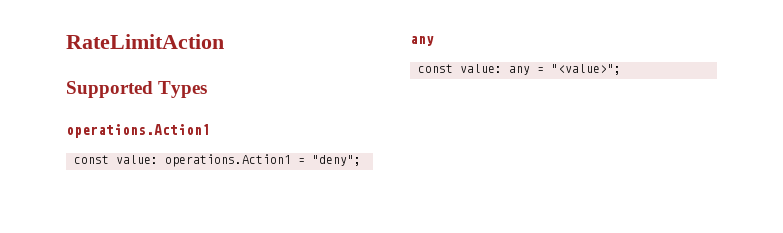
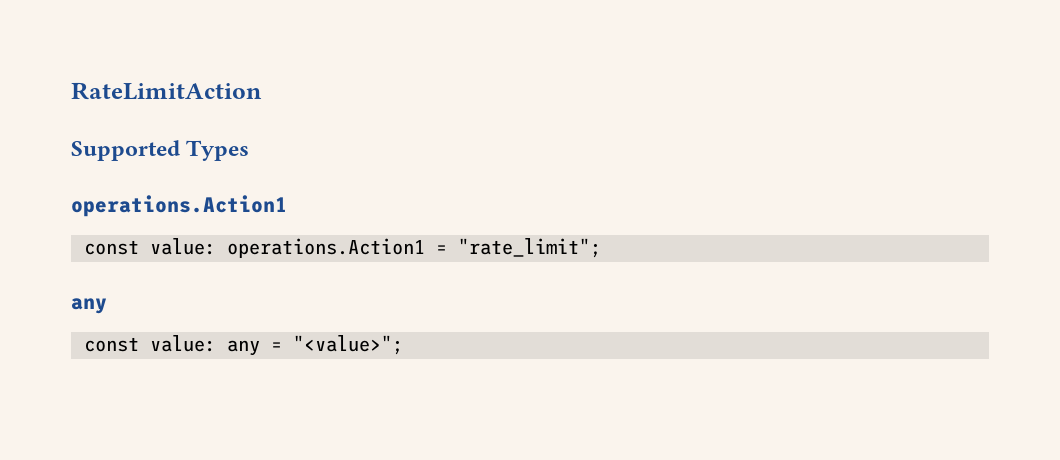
[312,155,362,166] "deny"; -> [457,238,601,258] "rate_limit";

